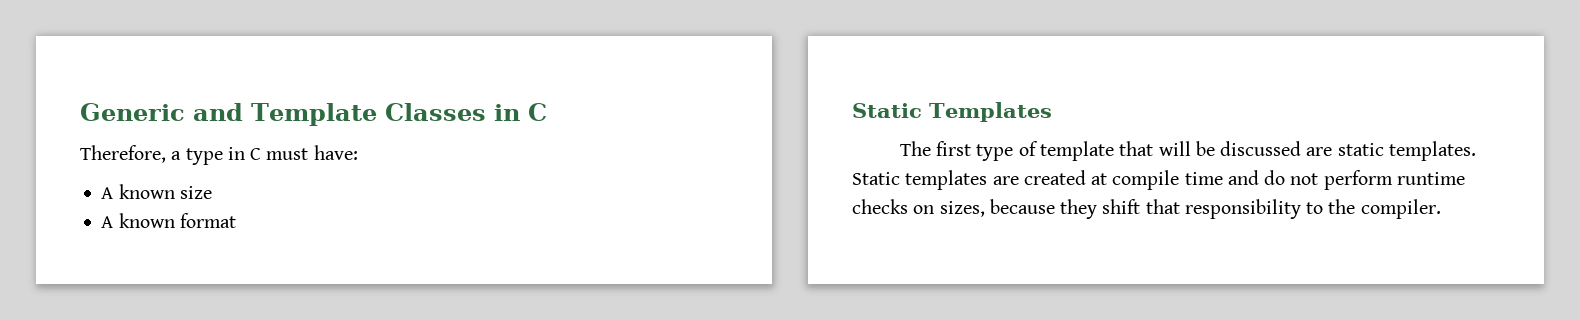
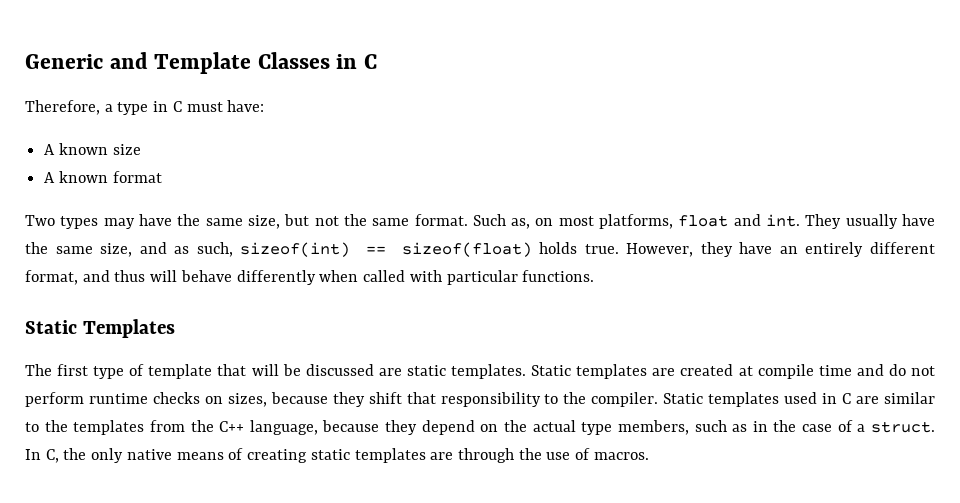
(236, 220) none -> [25,214,936,229] [25,242,936,257] [25,270,595,285] // Two types may have the same size, but not the same format. Such as, on most platforms, float and int. They usually have the same size, and as such, sizeof(int) == sizeof(float) holds true. However, they have an entirely different format, and thus will behave differently when called with particular functions.
(1441, 209) none -> [663,392,935,407] [25,420,935,435] [25,448,649,463] Static templates used in C are similar to the templates from the C++ language, because they depend on the actual type members, such as in the case of a struct. In C, the only native means of creating static templates are through the use of macros.

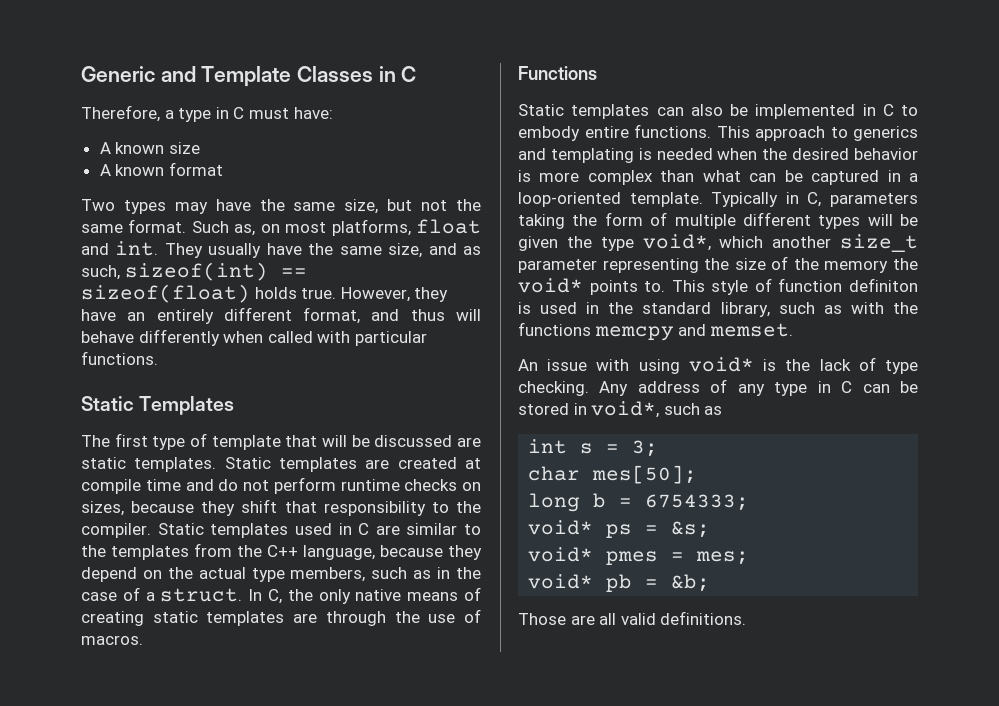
(649, 456) none -> [518,66,597,80] [518,104,918,119] [518,124,918,141] [518,148,918,163] [518,170,919,185] [518,192,918,207] [518,212,918,229] [518,234,918,252] [518,256,918,273] [518,278,918,295] [518,302,918,317] [518,322,793,341] [518,357,918,374] [518,379,918,396] [518,401,723,418] [528,439,659,457] [528,465,698,484] [528,493,750,512] [528,520,711,538] [528,547,750,565] [528,574,711,592] [518,611,747,625] // Functions // Static templates can also be implemented in C to embody entire functions. This approach to generics and templating is needed when the desired behavior is more complex than what can be captured in a loop-oriented template. Typically in C, parameters taking the form of multiple different types will be given the type void*, which another size_t parameter representing the size of the memory the void* points to. This style of function definiton is used in the standard library, such as with the functions memcpy and memset. // An issue with using void* is the lack of type checking. Any address of any type in C can be stored in void*, such as // int s = 3; // char mes[50]; // long b = 6754333; // void* ps = &s; // void* pmes = mes; // void* pb = &b; // Those are all valid definitions.

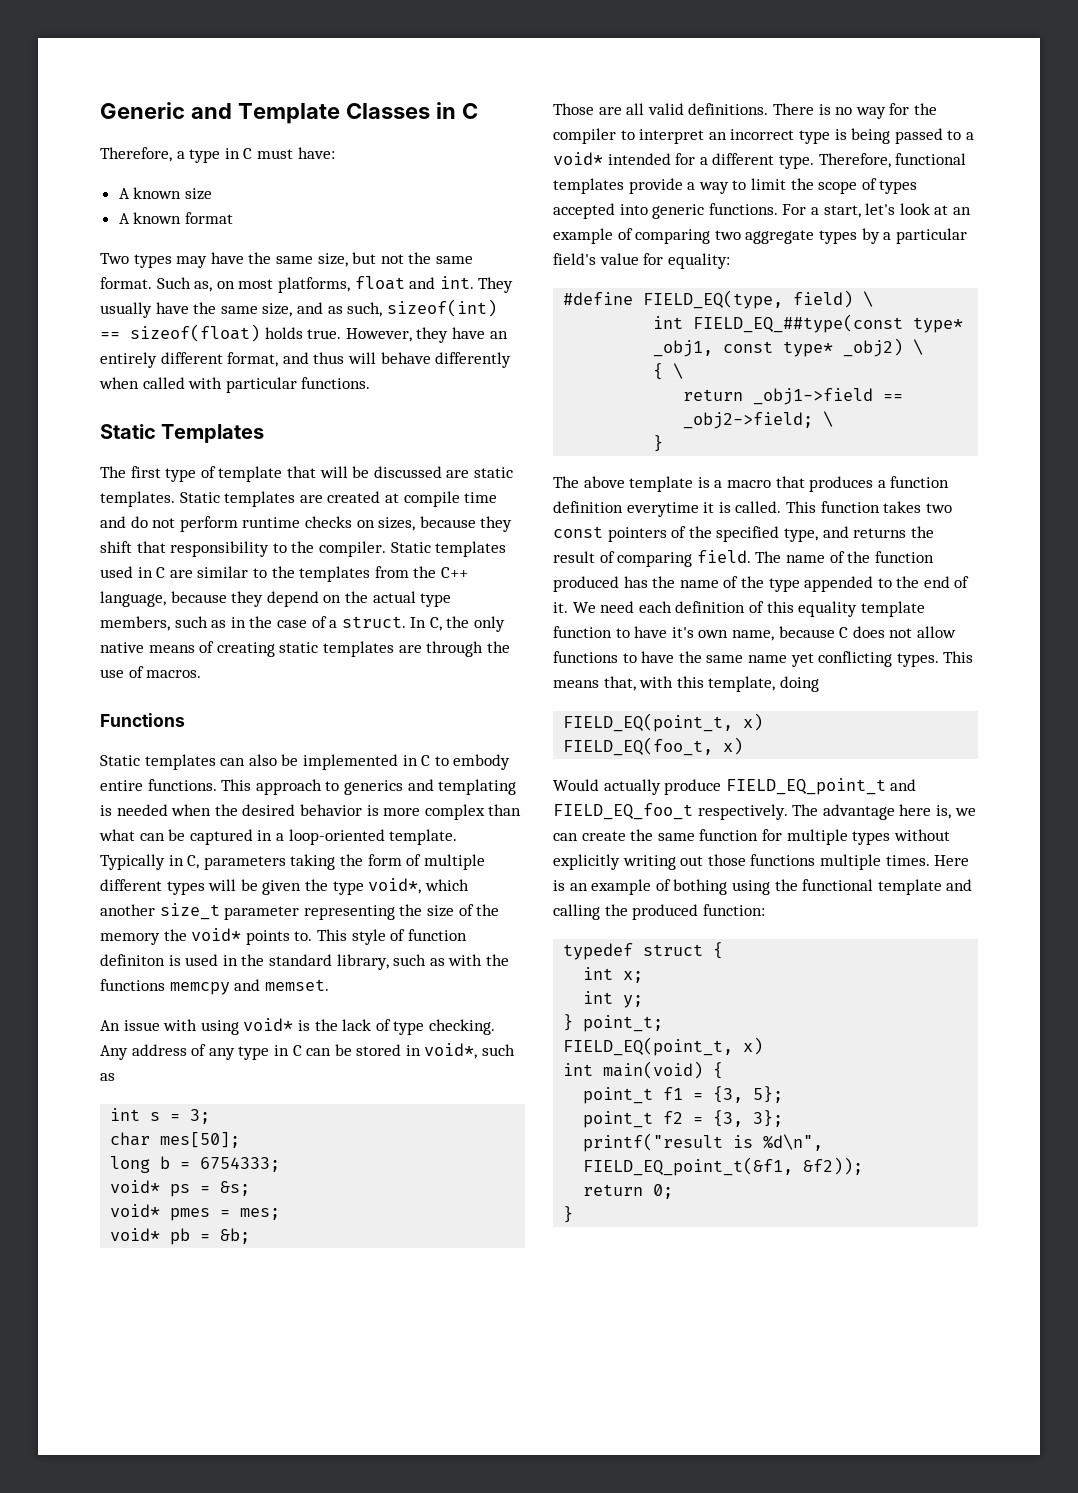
(747, 618) none -> [772,103,937,119] [553,128,974,144] [553,152,967,169] [553,178,918,194] [553,203,971,219] [553,228,967,244] [553,253,730,269] [563,290,874,309] [653,314,964,333] [653,338,924,357] [653,363,684,380] [683,388,904,405] [683,411,834,429] [653,435,664,452] [553,476,950,492] [553,501,952,517] [553,526,934,542] [553,550,934,567] [553,576,970,592] [553,601,925,617] [553,626,956,641] [553,651,974,667] [553,676,819,692] [563,713,764,732] [563,737,744,756] [553,778,917,795] [553,803,976,820] [553,829,950,845] [553,854,970,870] [553,879,973,895] [553,904,765,920] [563,942,724,960] [583,967,644,983] [583,991,644,1008] [563,1014,664,1032] [563,1037,764,1056] [563,1061,724,1079] [583,1086,784,1104] [583,1110,784,1128] [583,1133,824,1152] [583,1157,864,1176] [583,1184,674,1199] [563,1206,574,1223] There is no way for the compiler to interpret an incorrect type is being passed to a void* intended for a different type. Therefore, functional templates provide a way to limit the scope of types accepted into generic functions. For a start, let's look at an example of comparing two aggregate types by a particular field's value for equality: // #define FIELD_EQ(type, field) \ // int FIELD_EQ_##type(const type* _obj1, const type* _obj2) \ // { \ // return _obj1->field == _obj2->field; \ // } // The above template is a macro that produces a function definition everytime it is called. This function takes two const pointers of the specified type, and returns the result of comparing field. The name of the function produced has the name of the type appended to the end of it. We need each definition of this equality template function to have it's own name, because C does not allow functions to have the same name yet conflicting types. This means that, with this template, doing // FIELD_EQ(point_t, x) // FIELD_EQ(foo_t, x) // Would actually produce FIELD_EQ_point_t and FIELD_EQ_foo_t respectively. The advantage here is, we can create the same function for multiple types without explicitly writing out those functions multiple times. Here is an example of bothing using the functional template and calling the produced function: // typedef struct { // int x; // int y; // } point_t; // FIELD_EQ(point_t, x) // int main(void) { // point_t f1 = {3, 5}; // point_t f2 = {3, 3}; // printf("result is %d\n", FIELD_EQ_point_t(&f1, &f2)); // return 0; // }

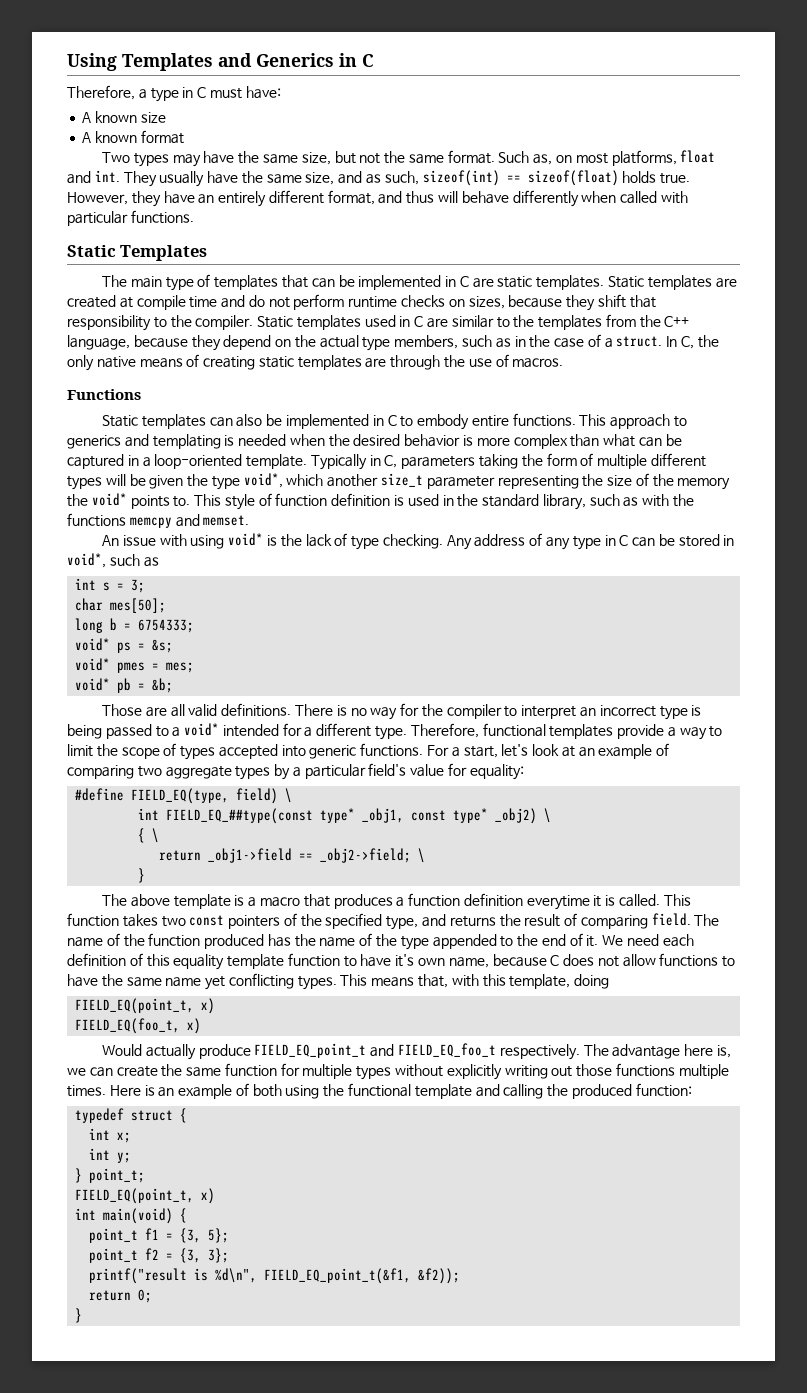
[100,102,430,124] Generic and Template Classes -> [67,53,334,71] Using Templates and Generics
[130,466,161,478] first -> [130,276,162,288] main
[218,466,442,482] template that will be discussed -> [214,275,469,290] templates that can be implemented in C
[100,954,165,966] definiton -> [331,493,391,507] definition
[673,879,728,895] bothing -> [252,1084,282,1097] both

